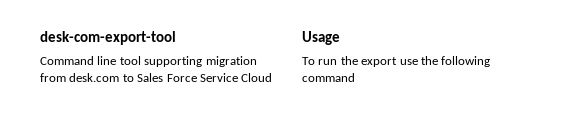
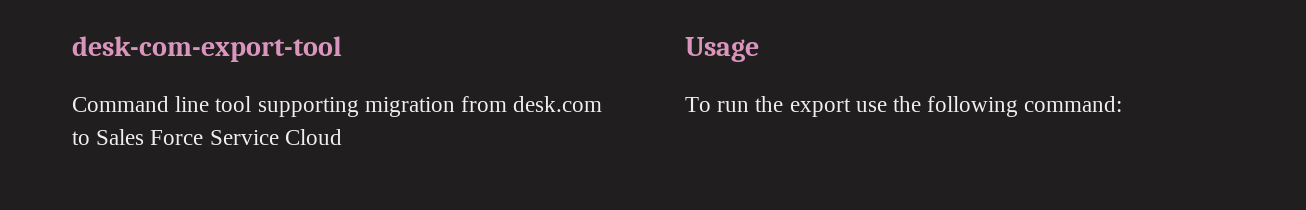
[302,73,355,82] command -> [1024,96,1123,112] command:

